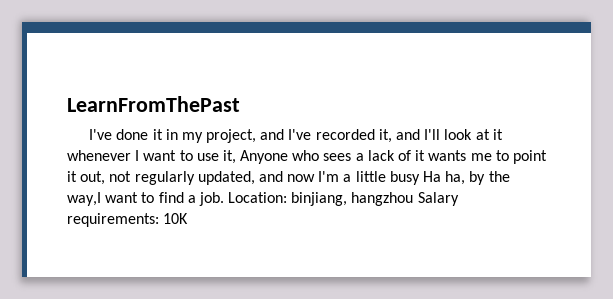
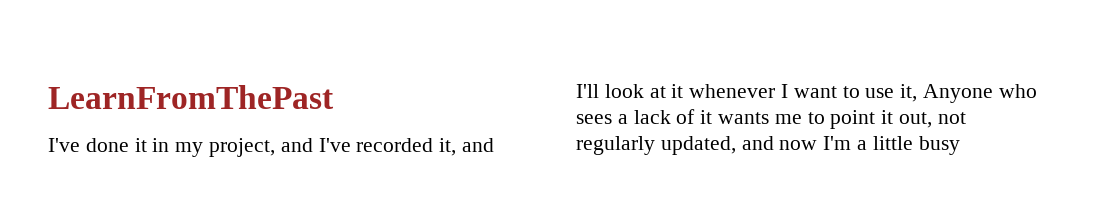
[423,171,510,185] [67,192,459,206] [67,213,189,227] Ha ha, by the way,I want to find a job. Location: binjiang, hangzhou Salary requirements: 10K -> (960, 145) none

